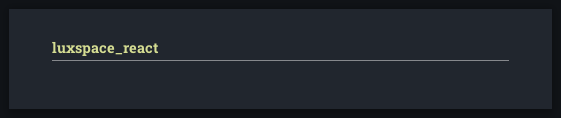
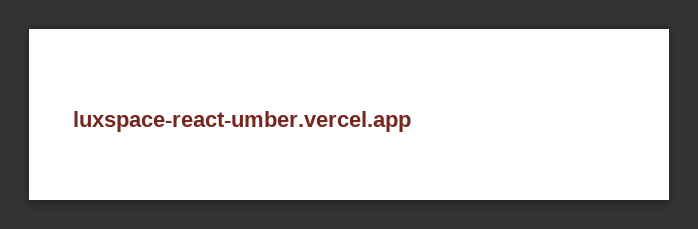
[52,41,159,56] luxspace_react -> [73,111,411,132] luxspace-react-umber.vercel.app

